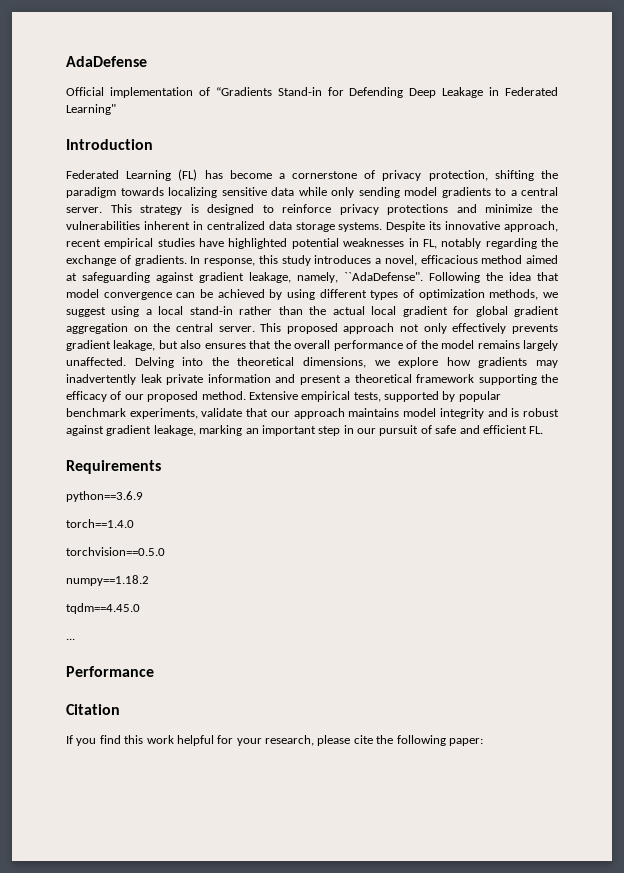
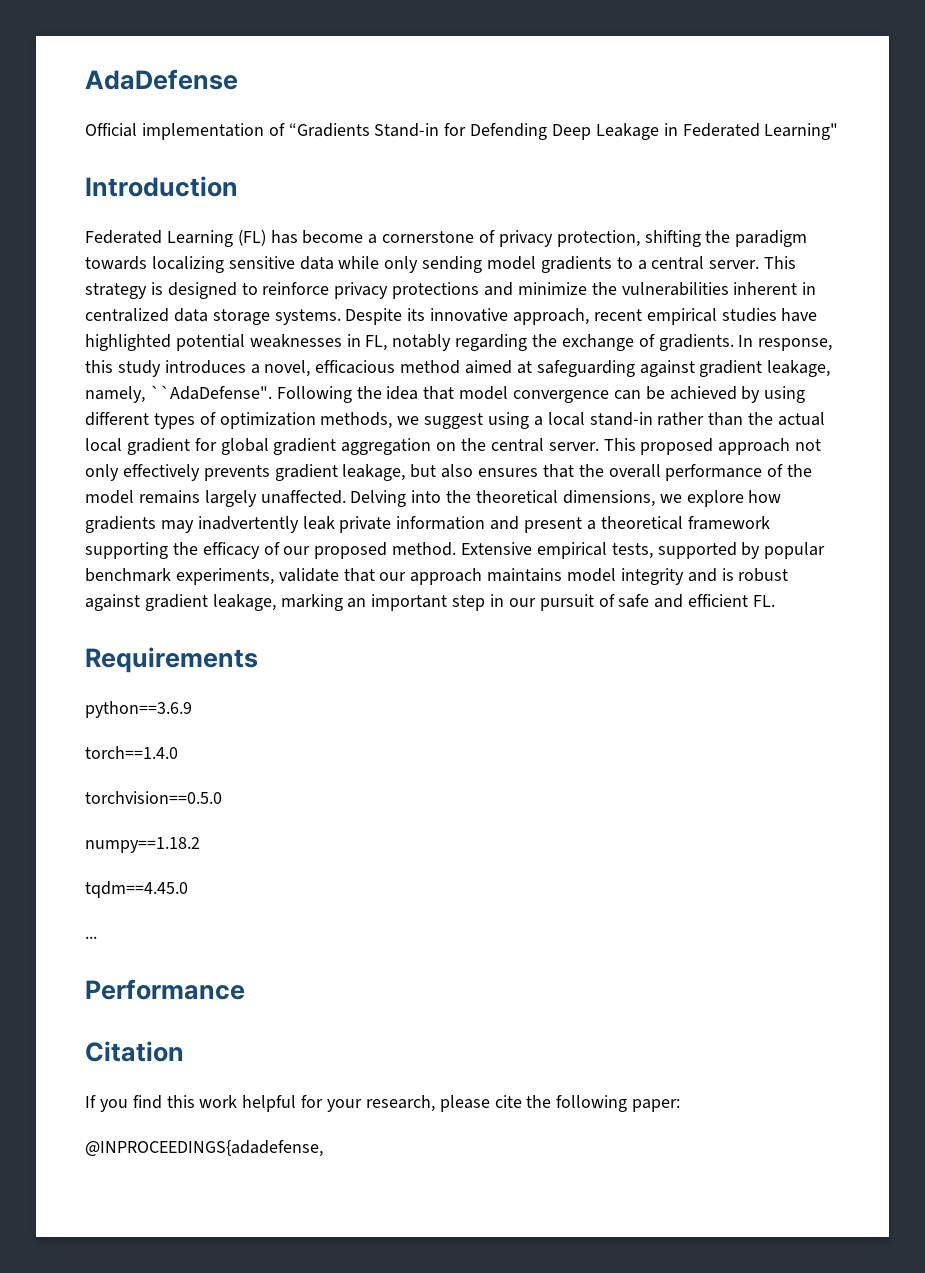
(483, 742) none -> [85,1140,323,1157] // @INPROCEEDINGS{adadefense,

